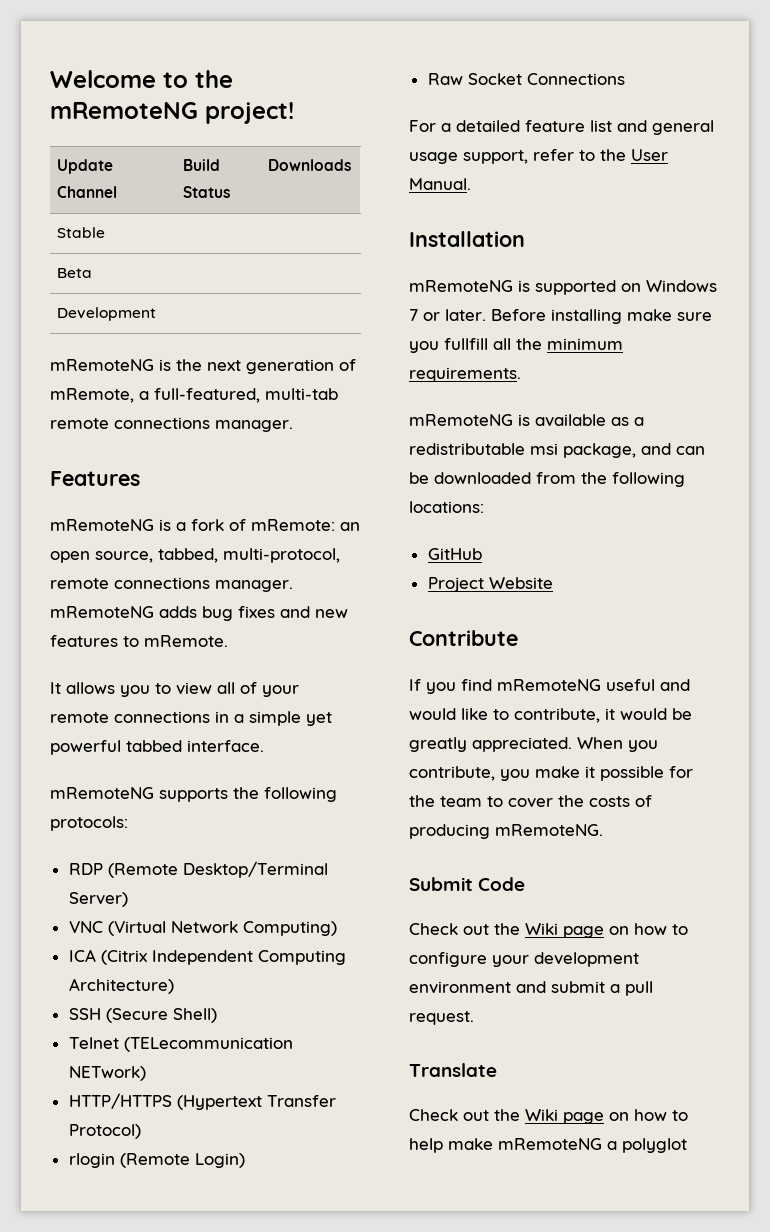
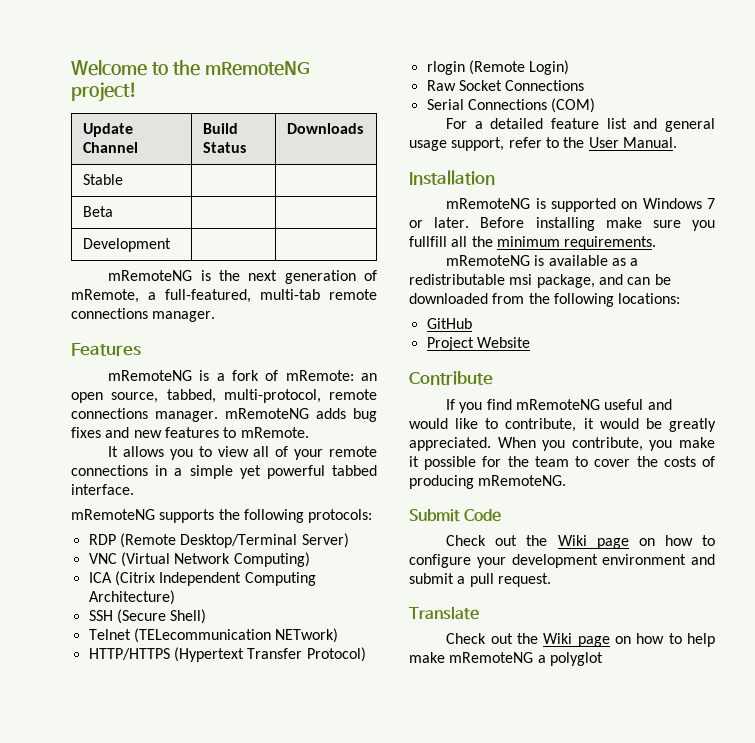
(625, 79) none -> [426,98,596,113] // Serial Connections (COM)

